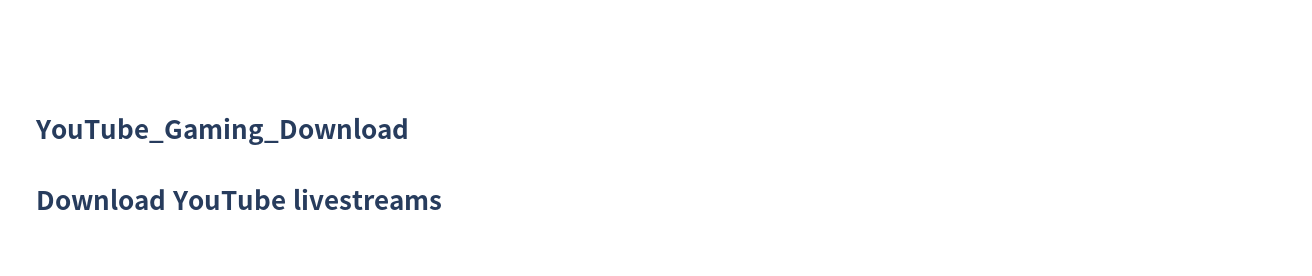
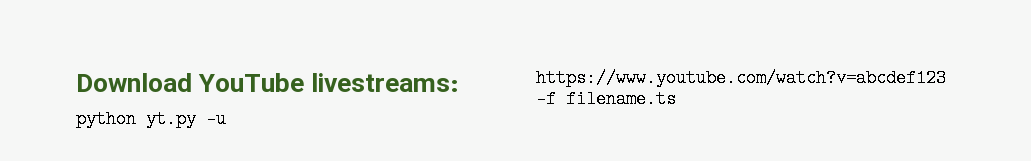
[35,117,409,145] YouTube_Gaming_Download // -> (76, 82) none
[293,188,443,210] livestreams -> [311,73,460,92] [76,110,226,128] [536,69,946,87] [536,90,676,108] livestreams: // python yt.py -u https://www.youtube.com/watch?v=abcdef123 -f filename.ts

